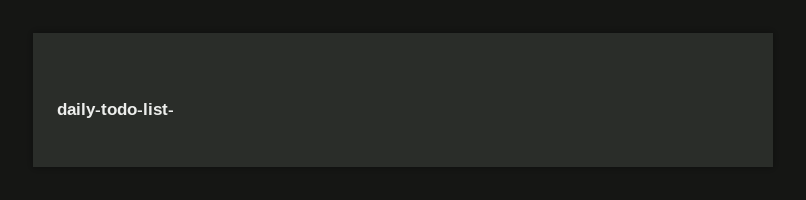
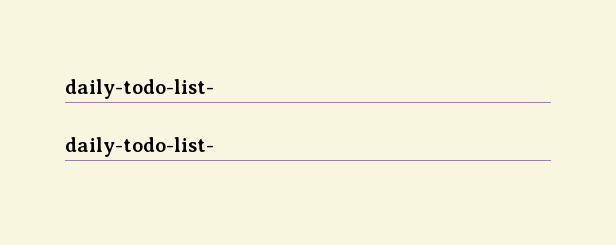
[57,103,174,118] daily-todo-list- -> [65,79,214,99] [65,137,214,157] daily-todo-list- // daily-todo-list-

